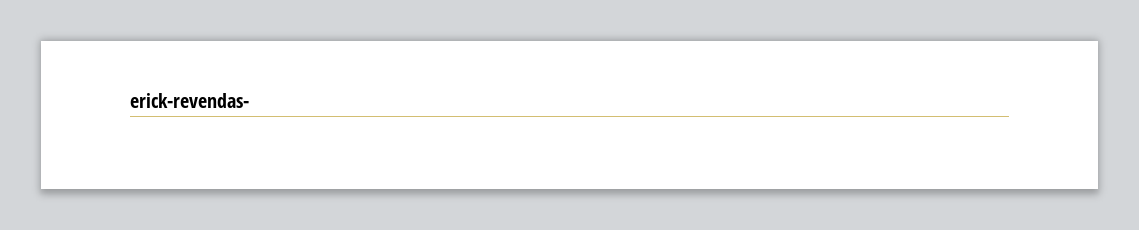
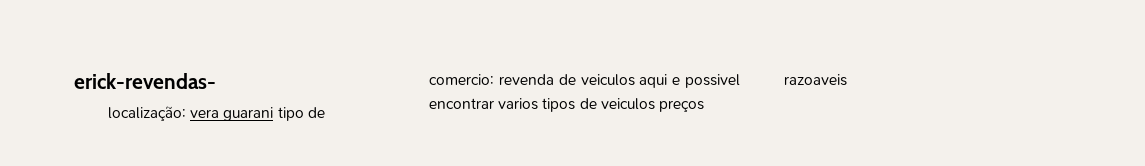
(249, 100) none -> [108,106,325,121] [429,74,740,88] [429,98,704,112] [784,74,847,86] // localização: vera guarani tipo de comercio: revenda de veiculos aqui e possivel encontrar varios tipos de veiculos preços razoaveis

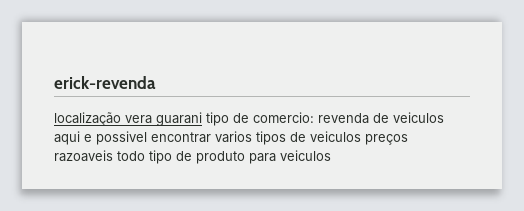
[74,73,216,89] [108,106,187,121] erick-revendas- // localização: -> [54,76,156,89] [54,112,121,126] erick-revenda // localização
(847, 80) none -> [117,150,331,164] todo tipo de produto para veiculos

